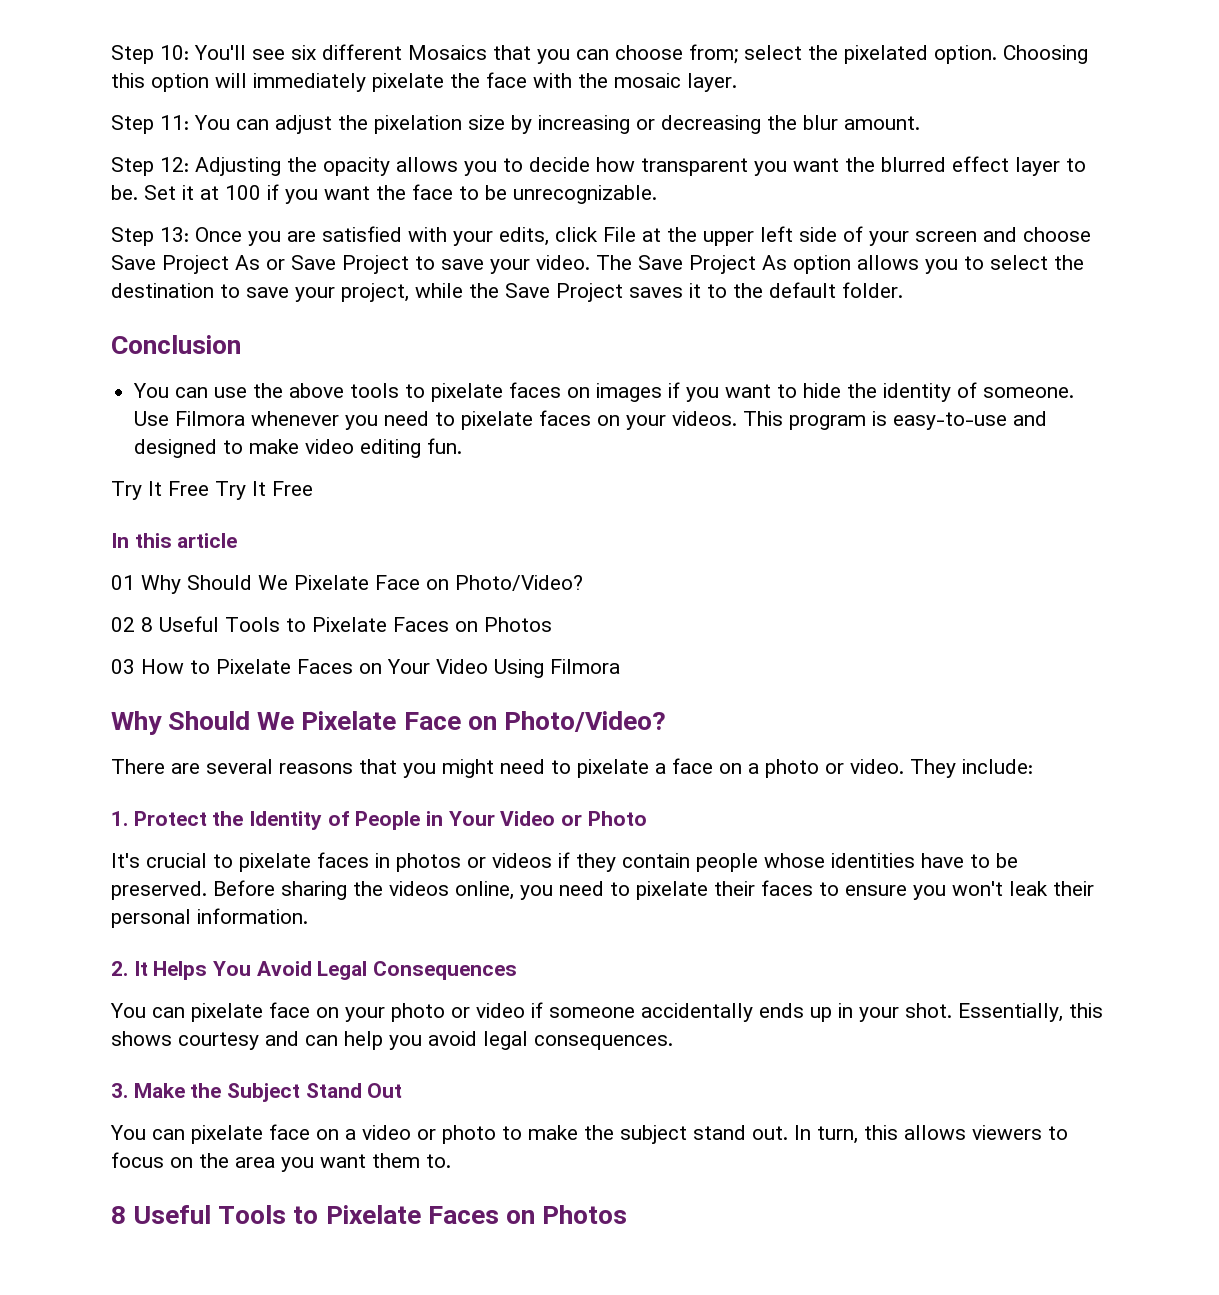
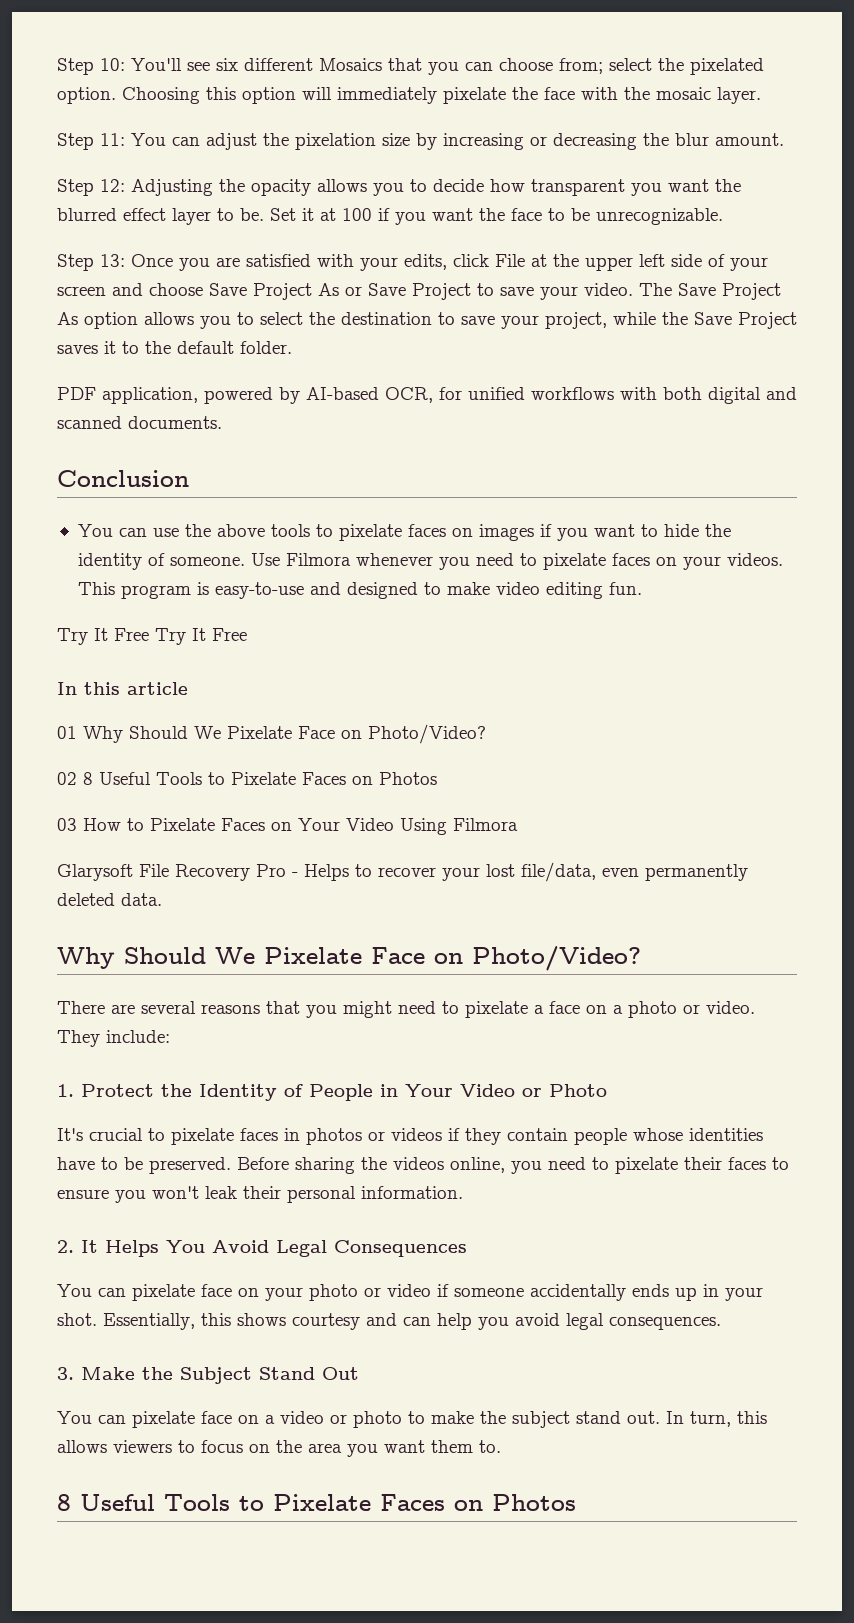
(903, 290) none -> [57,387,797,404] [57,416,222,429] // PDF application, powered by AI-based OCR, for unified workflows with both digital and scanned documents.
(620, 666) none -> [57,862,748,882] [57,893,162,906] // Glarysoft File Recovery Pro - Helps to recover your lost file/data, even permanently deleted data.

